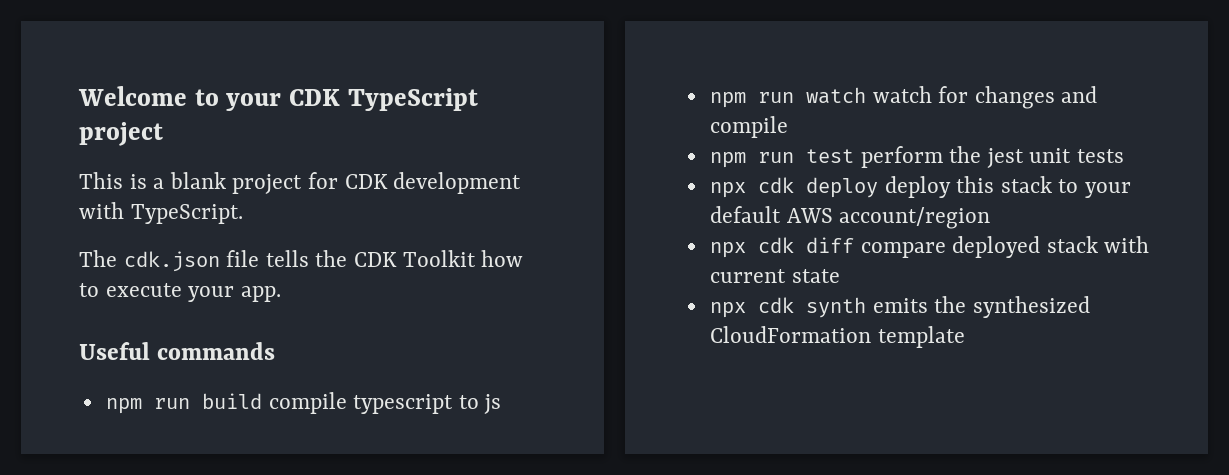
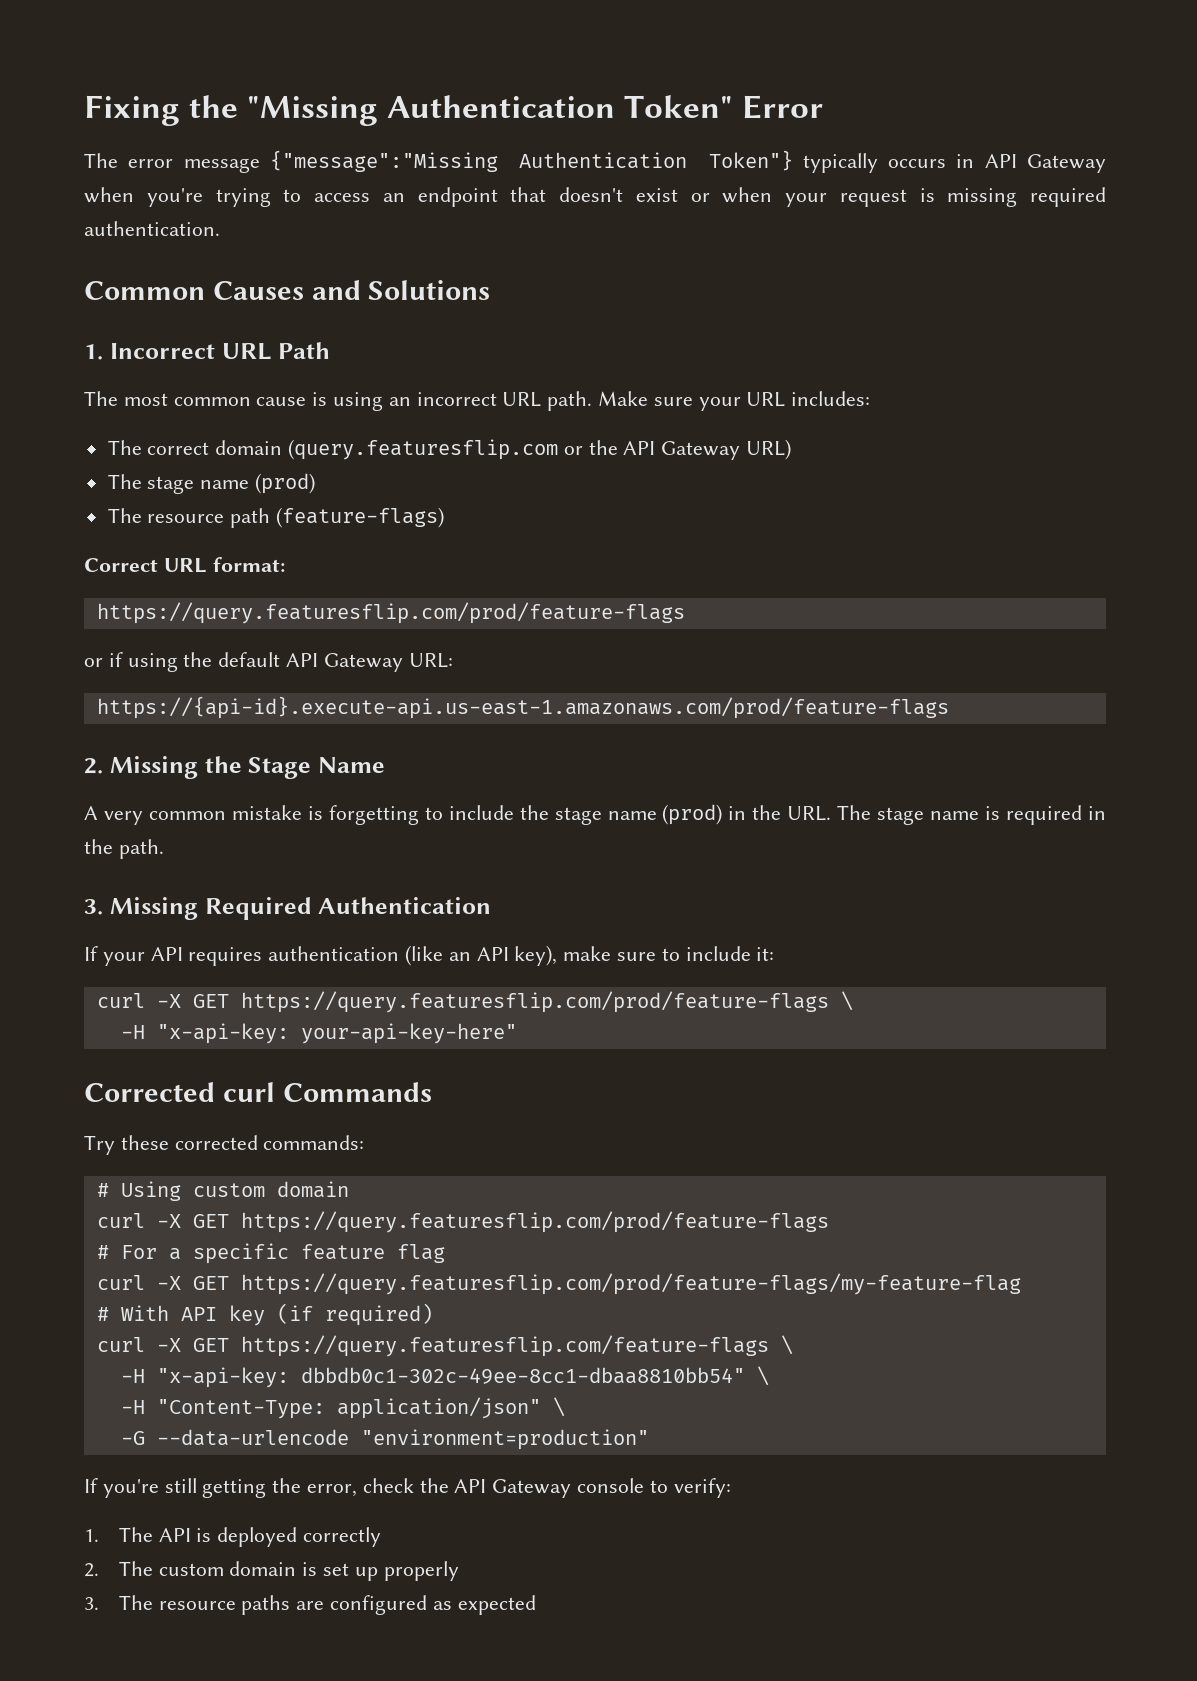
[78,86,478,111] [79,122,163,146] [79,172,522,194] [79,202,243,224] [79,250,524,272] [79,283,281,302] [79,342,276,360] [105,392,502,414] [709,86,1098,109] [709,116,788,138] [709,146,1125,168] [709,176,1132,198] [709,206,991,229] [709,236,1150,258] [709,269,840,283] [709,296,1090,318] [709,326,965,348] Welcome to your CDK TypeScript project // This is a blank project for CDK development with TypeScript. // The cdk.json file tells the CDK Toolkit how to execute your app. // Useful commands // npm run build compile typescript to js // npm run watch watch for changes and compile // npm run test perform the jest unit tests // npx cdk deploy deploy this stack to your default AWS account/region // npx cdk diff compare deployed stack with current state // npx cdk synth emits the synthesized CloudFormation template -> [84,95,824,126] [84,150,1106,173] [84,187,1106,207] [84,221,220,236] [84,280,491,300] [84,342,331,360] [84,391,871,411] [107,439,792,460] [107,473,316,494] [107,507,445,528] [84,557,285,573] [96,602,685,624] [84,652,453,672] [96,696,949,719] [84,756,385,779] [84,804,1107,825] [84,839,164,859] [84,897,492,920] [84,945,775,966] [96,991,853,1013] [120,1023,517,1044] [84,1082,432,1102] [84,1135,365,1155] [96,1181,349,1201] [96,1211,829,1233] [96,1243,445,1264] [96,1273,1021,1295] [96,1303,433,1326] [96,1335,793,1357] [120,1366,769,1388] [120,1397,565,1419] [120,1429,649,1450] [84,1478,731,1498] [84,1527,382,1547] [84,1561,459,1581] [84,1595,536,1615] Fixing the "Missing Authentication Token" Error // The error message {"message":"Missing Authentication Token"} typically occurs in API Gateway when you're trying to access an endpoint that doesn't exist or when your request is missing required authentication. // Common Causes and Solutions // 1. Incorrect URL Path // The most common cause is using an incorrect URL path. Make sure your URL includes: // The correct domain (query.featuresflip.com or the API Gateway URL) // The stage name (prod) // The resource path (feature-flags) // Correct URL format: // https://query.featuresflip.com/prod/feature-flags // or if using the default API Gateway URL: // https://{api-id}.execute-api.us-east-1.amazonaws.com/prod/feature-flags // 2. Missing the Stage Name // A very common mistake is forgetting to include the stage name (prod) in the URL. The stage name is required in the path. // 3. Missing Required Authentication // If your API requires authentication (like an API key), make sure to include it: // curl -X GET https://query.featuresflip.com/prod/feature-flags \ // -H "x-api-key: your-api-key-here" // Corrected curl Commands // Try these corrected commands: // # Using custom domain // curl -X GET https://query.featuresflip.com/prod/feature-flags // # For a specific feature flag // curl -X GET https://query.featuresflip.com/prod/feature-flags/my-feature-flag // # With API key (if required) // curl -X GET https://query.featuresflip.com/feature-flags \ // -H "x-api-key: dbbdb0c1-302c-49ee-8cc1-dbaa8810bb54" \ // -H "Content-Type: application/json" \ // -G --data-urlencode "environment=production" // If you're still getting the error, check the API Gateway console to verify: // 1. The API is deployed correctly // 2. The custom domain is set up properly // 3. The resource paths are configured as expected

